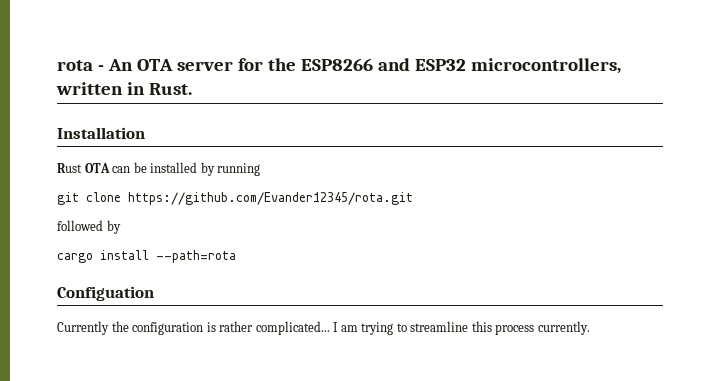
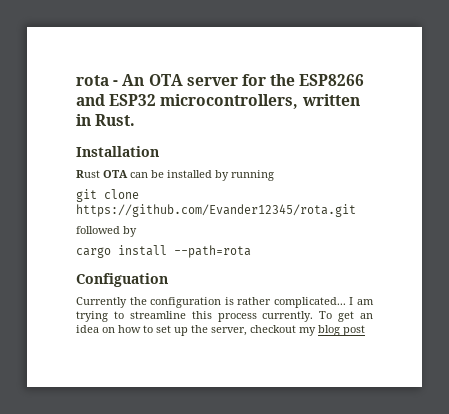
(590, 328) none -> [319,311,373,322] [76,325,365,336] To get an idea on how to set up the server, checkout my blog post

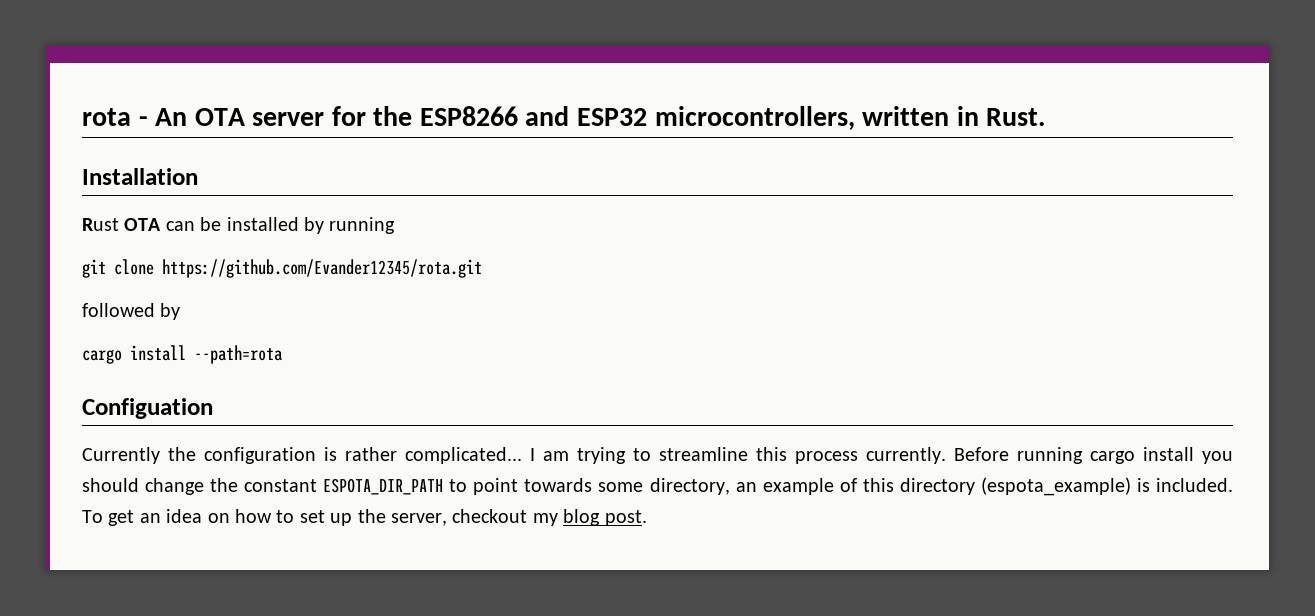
(314, 316) none -> [954,447,1233,464] [82,477,1233,496] Before running cargo install you should change the constant ESPOTA_DIR_PATH to point towards some directory, an example of this directory (espota_example) is included.
[343,325,365,336] post -> [604,510,647,526] post.

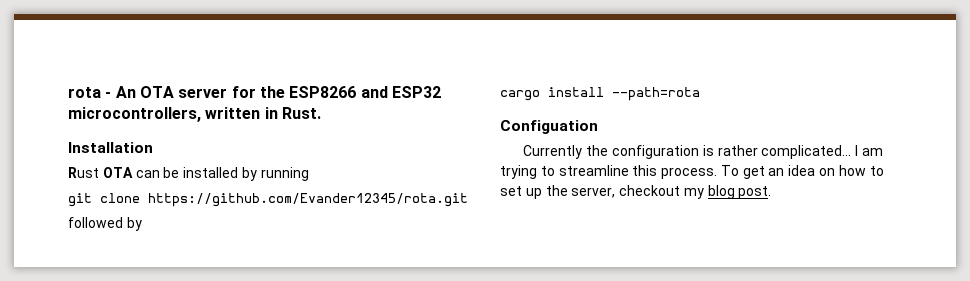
[795,447,1233,464] [82,477,1233,496] process currently. Before running cargo install you should change the constant ESPOTA_DIR_PATH to point towards some directory, an example of this directory (espota_example) is included. -> [661,167,718,179] process.

